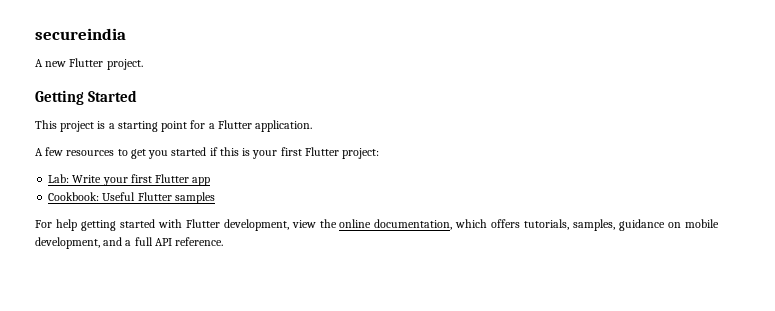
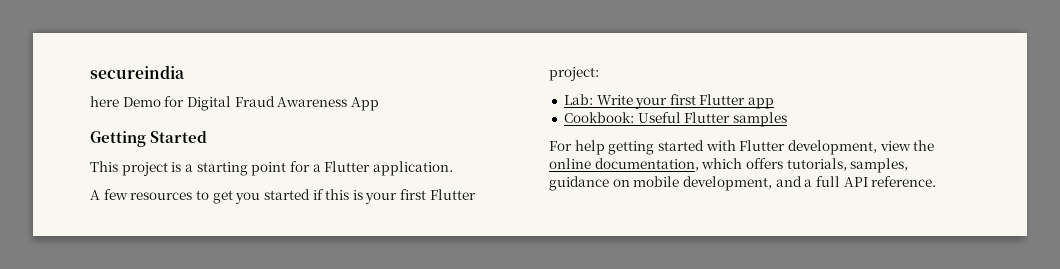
[35,58,143,70] A new Flutter project. -> [90,96,379,111] here Demo for Digital Fraud Awareness App

